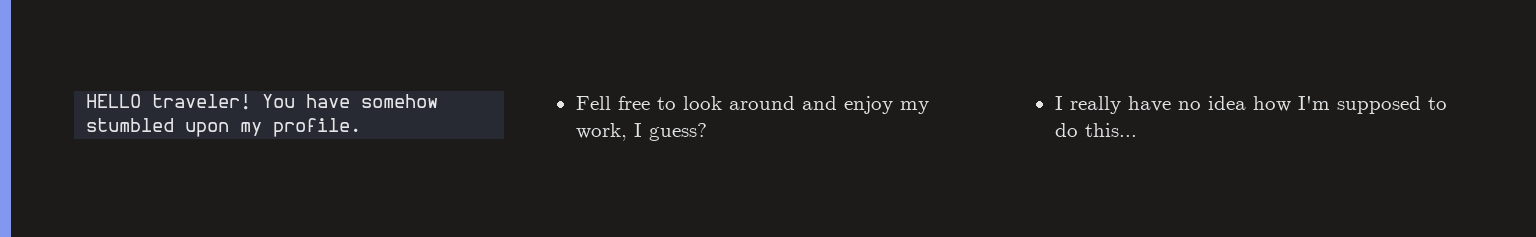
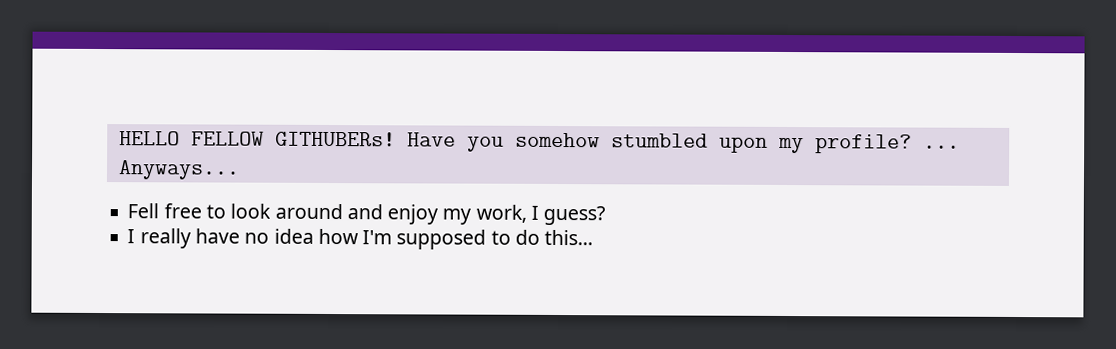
[152,94,351,110] traveler! You have -> [190,131,504,152] FELLOW GITHUBERs! Have you
[273,118,362,137] profile. -> [814,134,960,154] [117,160,240,180] profile? ... Anyways...

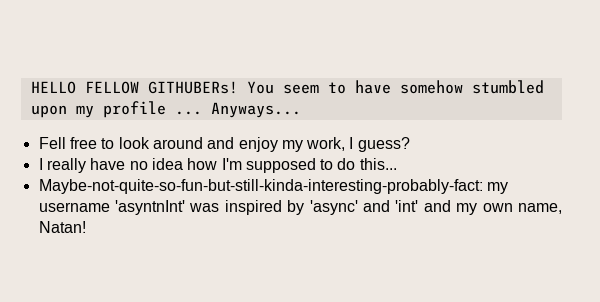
[406,132,504,152] Have you -> [246,80,391,94] You seem to have
[814,134,912,154] profile? -> [102,101,166,118] profile
(594, 237) none -> [38,179,508,194] [38,200,562,215] [38,221,86,233] // Maybe-not-quite-so-fun-but-still-kinda-interesting-probably-fact: my username 'asyntnInt' was inspired by 'async' and 'int' and my own name, Natan!

